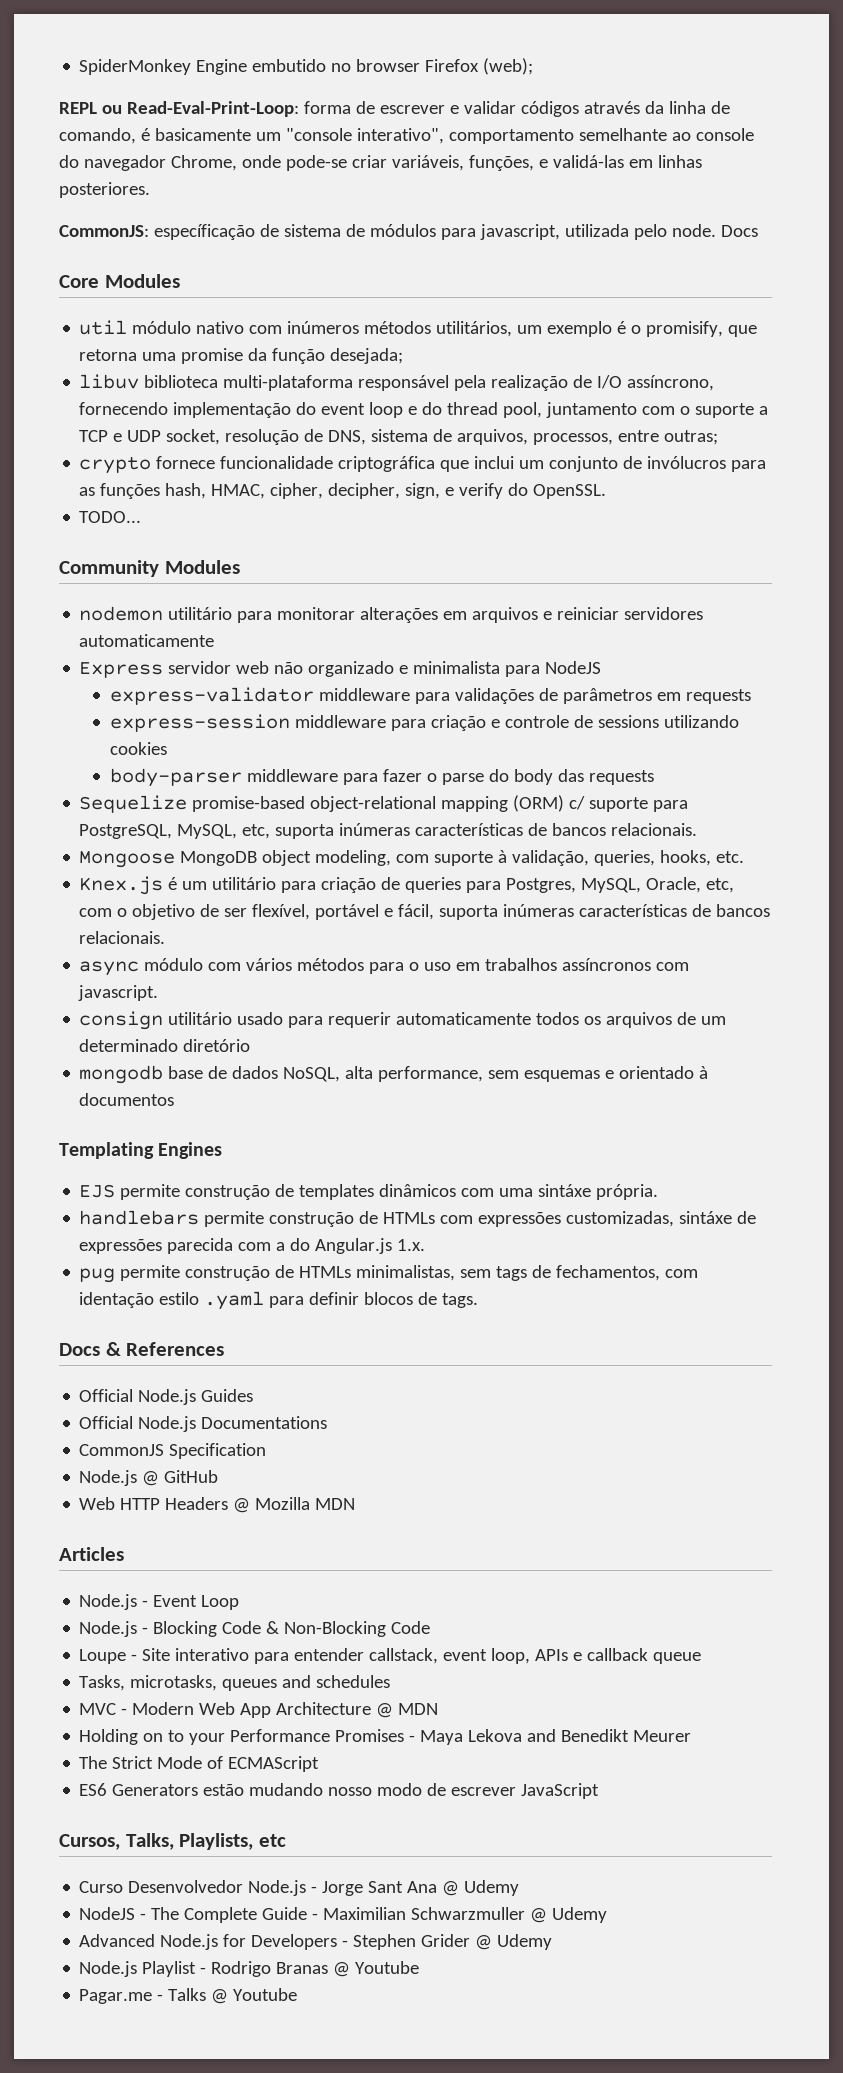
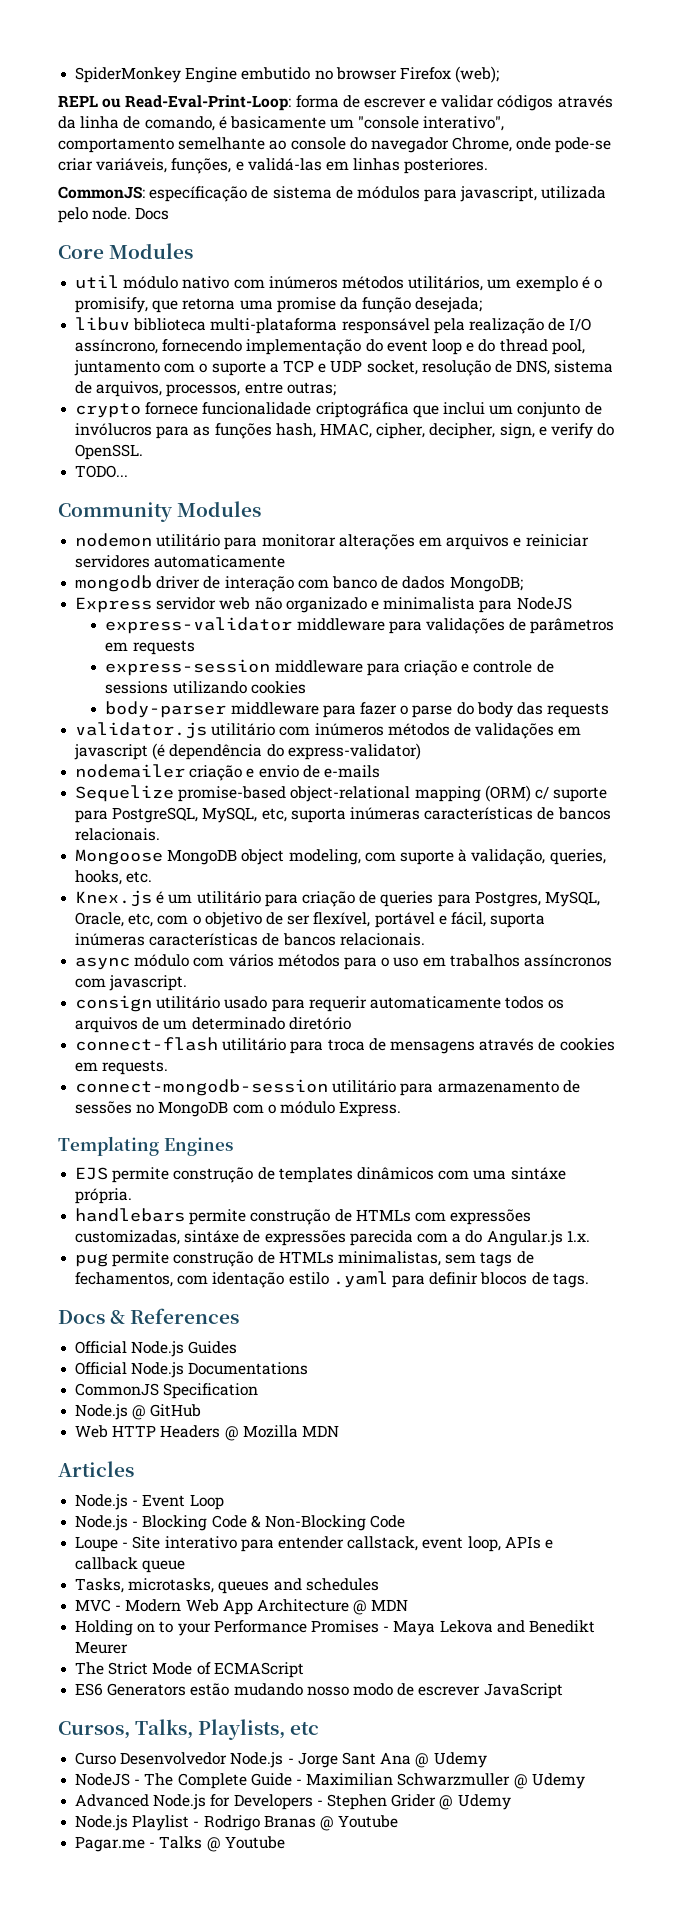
(215, 640) none -> [75,575,523,592] // mongodb driver de interação com banco de dados MongoDB;
(654, 777) none -> [75,722,582,739] [74,743,421,760] [75,764,380,781] // validator.js utilitário com inúmeros métodos de validações em javascript (é dependência do express-validator) // nodemailer criação e envio de e-mails
[79,1065,709,1084] [79,1093,175,1106] mongodb base de dados NoSQL, alta performance, sem esquemas e orientado à documentos -> [75,1037,615,1054] [75,1060,169,1075] [75,1079,580,1096] [75,1101,402,1117] connect-flash utilitário para troca de mensagens através de cookies em requests. // connect-mongodb-session utilitário para armazenamento de sessões no MongoDB com o módulo Express.

